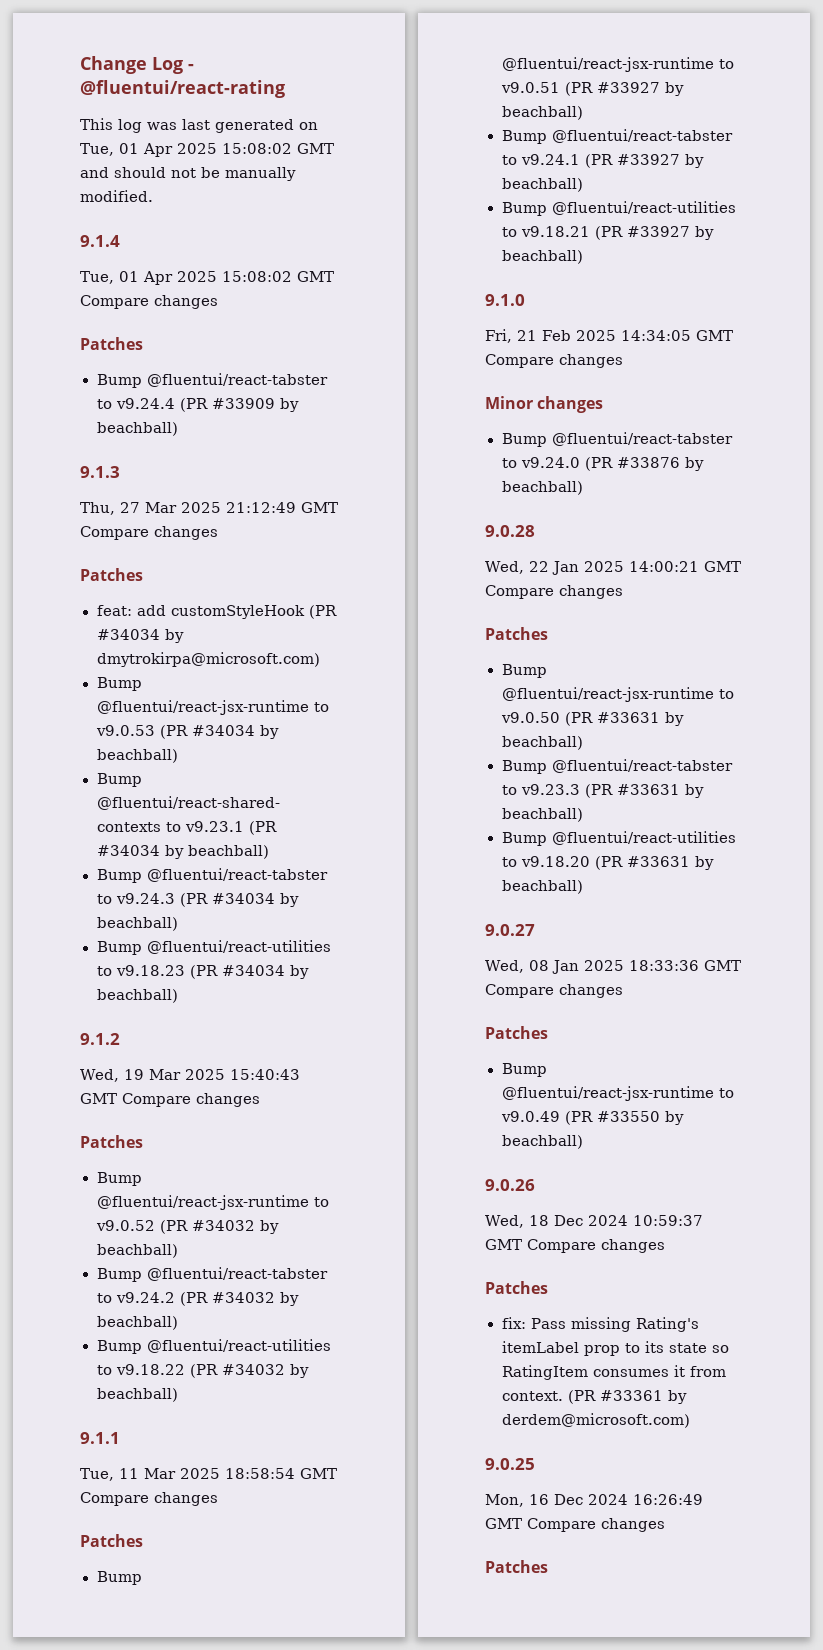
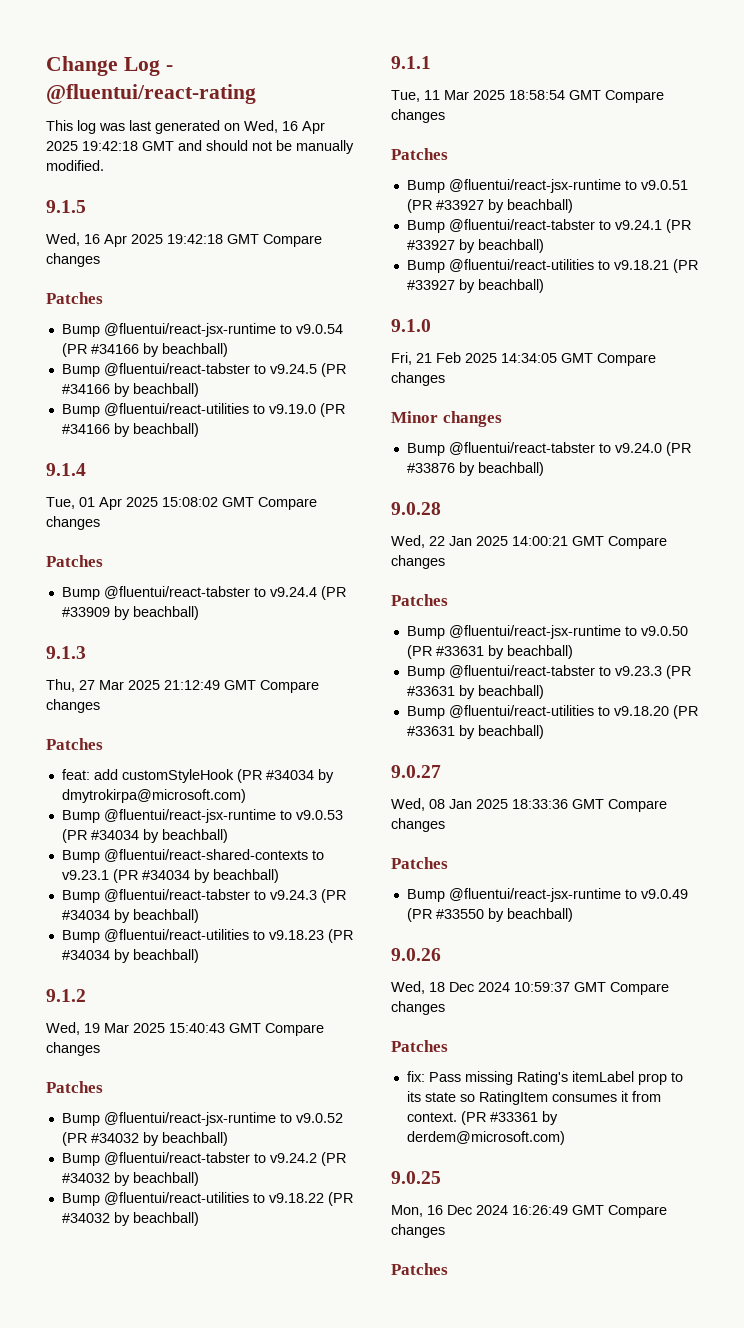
[80,143,292,157] Tue, 01 Apr 2025 15:08:02 -> [244,120,325,134] [46,141,138,151] Wed, 16 Apr 2025 19:42:18
(153, 196) none -> [46,200,86,213] [46,233,322,247] [46,253,100,267] [46,292,103,304] [61,323,343,337] [61,343,228,357] [61,363,346,377] [61,383,199,397] [61,403,345,417] [61,423,199,437] // 9.1.5 // Wed, 16 Apr 2025 19:42:18 GMT Compare changes // Patches // Bump @fluentui/react-jsx-runtime to v9.0.54 (PR #34166 by beachball) // Bump @fluentui/react-tabster to v9.24.5 (PR #34166 by beachball) // Bump @fluentui/react-utilities to v9.19.0 (PR #34166 by beachball)

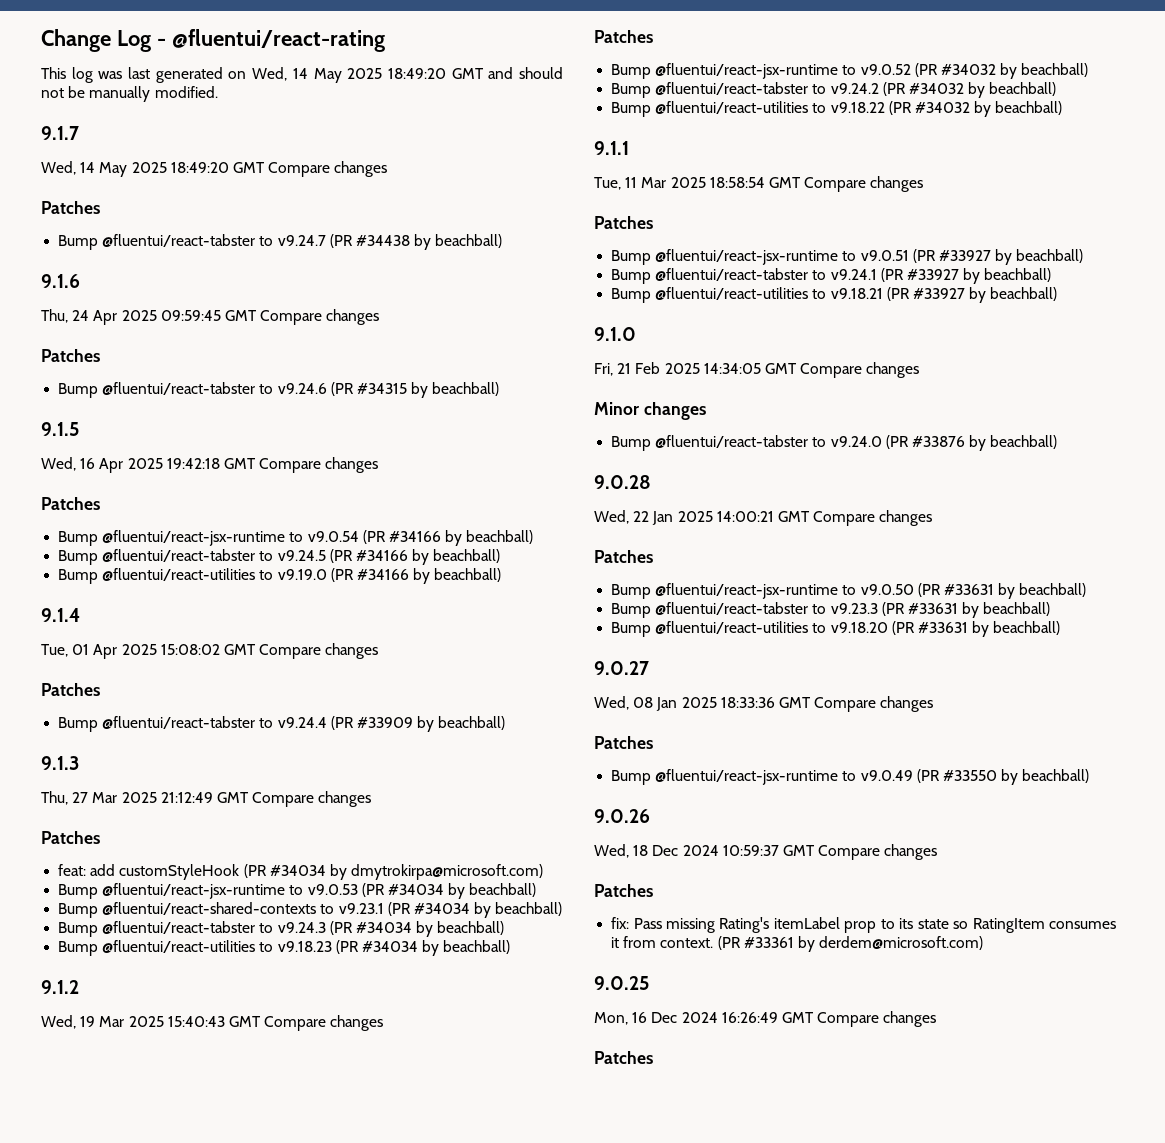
[282,121,325,134] [46,141,138,151] 16 Apr 2025 19:42:18 -> [292,68,446,83] 14 May 2025 18:49:20
(104, 165) none -> [41,126,79,140] [41,161,388,177] [41,201,100,214] [58,234,503,250] [41,274,80,288] [41,309,380,325] [41,349,100,362] [58,382,500,398] // 9.1.7 // Wed, 14 May 2025 18:49:20 GMT Compare changes // Patches // Bump @fluentui/react-tabster to v9.24.7 (PR #34438 by beachball) // 9.1.6 // Thu, 24 Apr 2025 09:59:45 GMT Compare changes // Patches // Bump @fluentui/react-tabster to v9.24.6 (PR #34315 by beachball)

